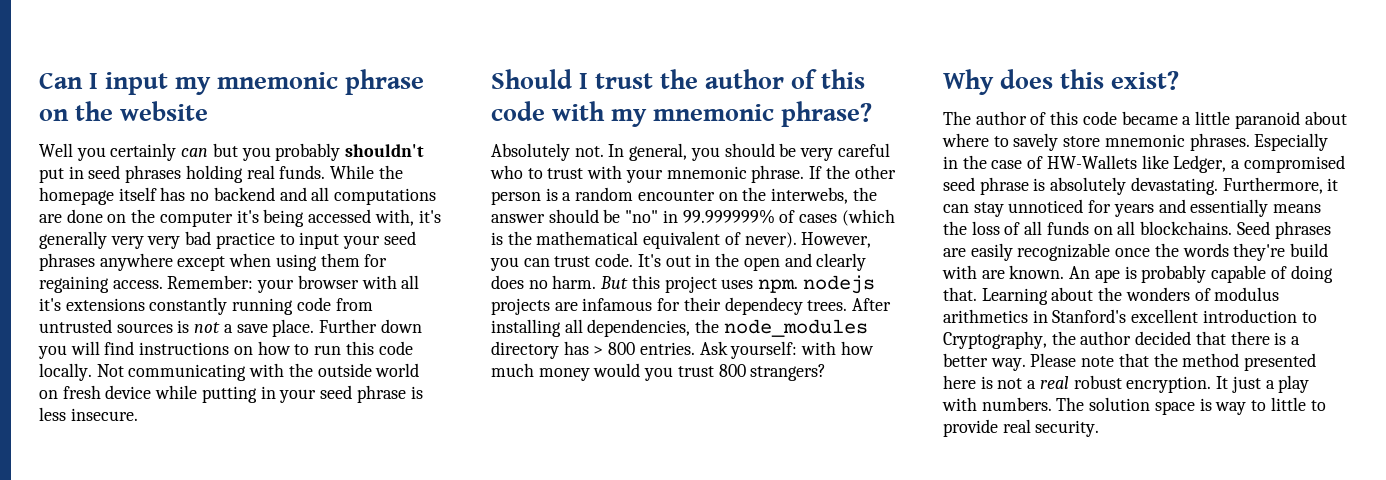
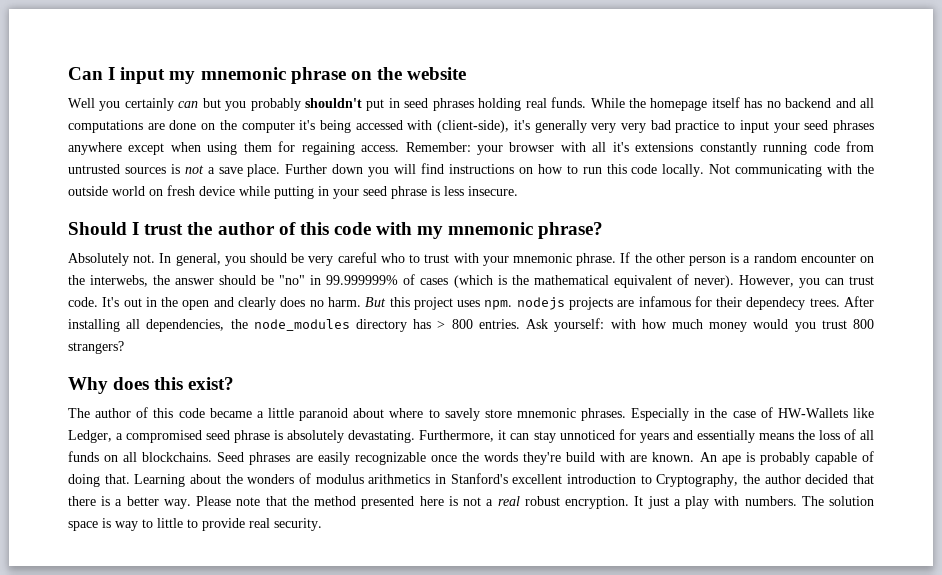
[374,209,414,226] with, -> [407,120,510,133] with (client-side),

